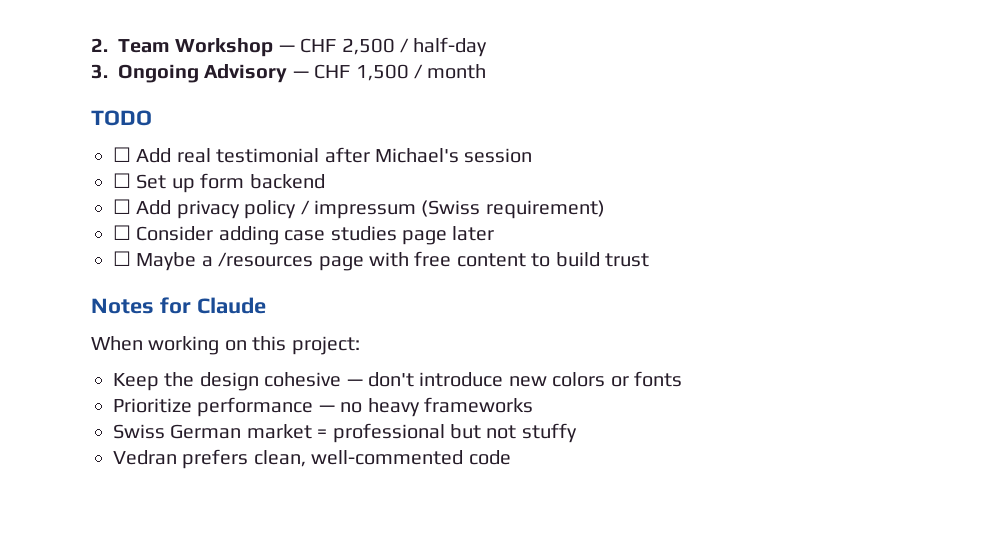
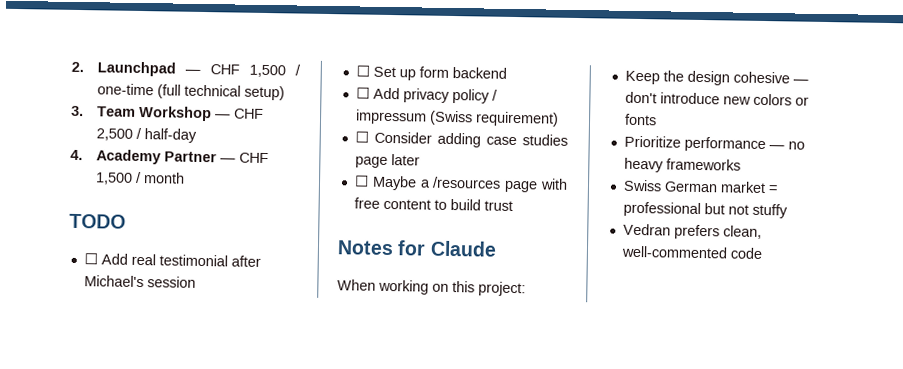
(108, 45) none -> [96,61,301,78] [96,83,285,101] [71,105,84,117] Launchpad — CHF 1,500 / one-time (full technical setup) // 3.
[91,64,288,83] 3. Ongoing Advisory -> [70,149,217,165] 4. Academy Partner

